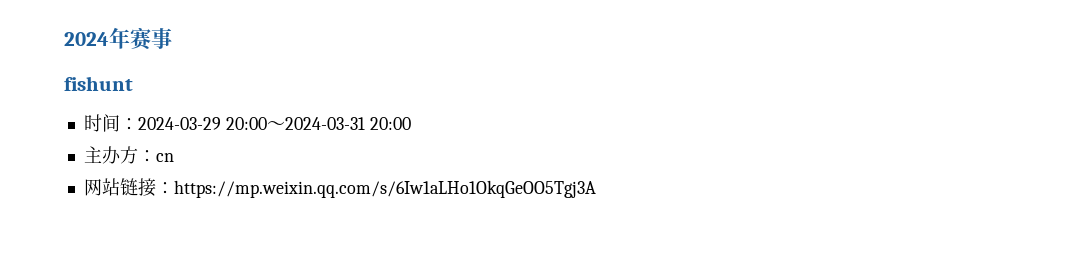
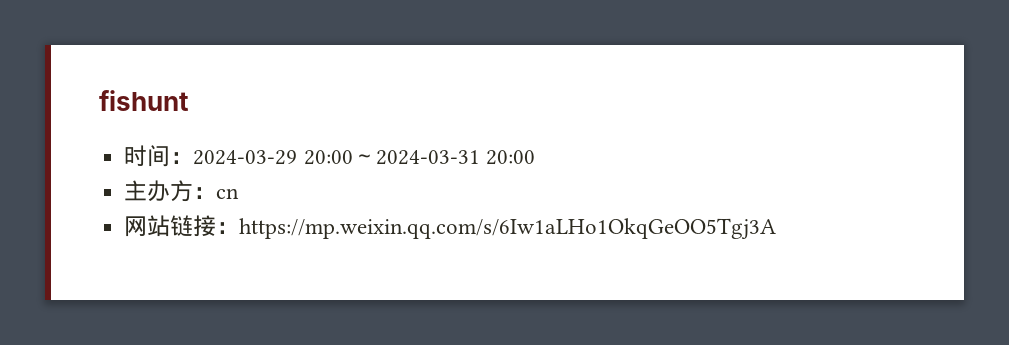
[64,27,172,51] 2024年赛事 // -> (99, 100) none

